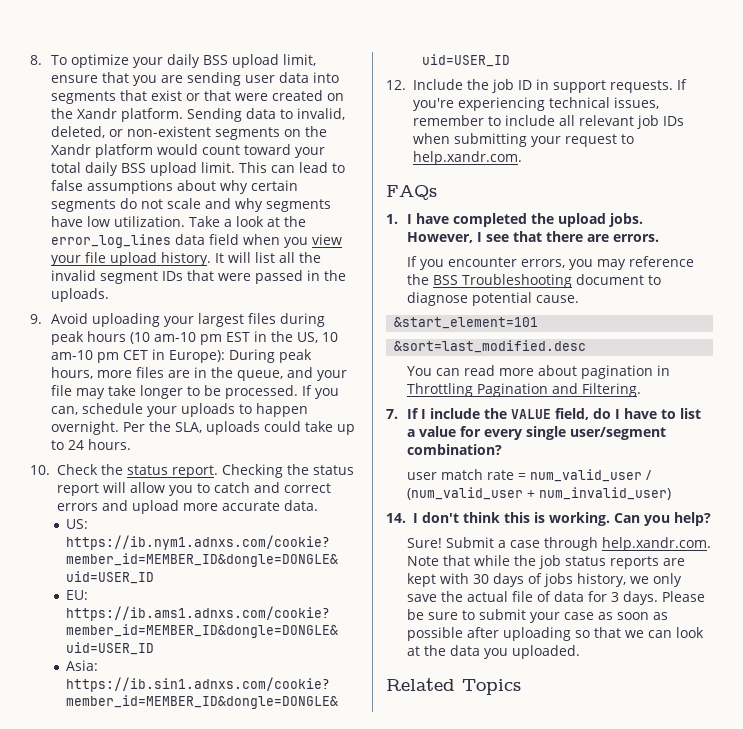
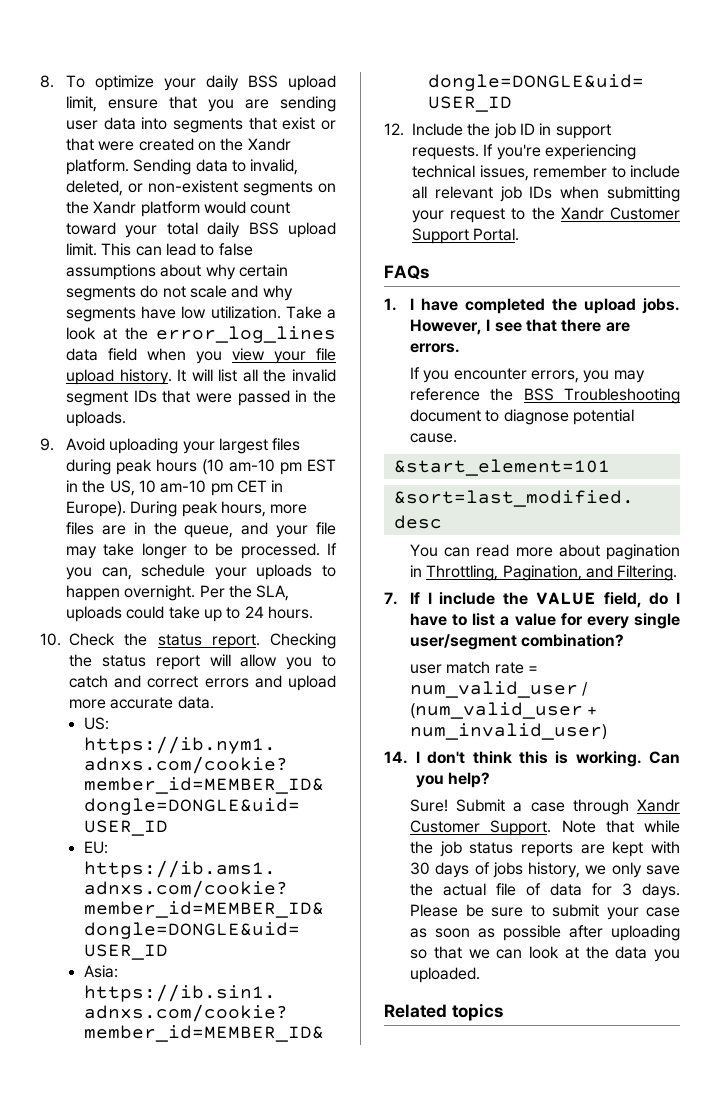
[169,350,226,363] Europe): -> [66,501,127,517] Europe).
[412,151,522,165] help.xandr.com. -> [531,207,680,220] [412,228,520,244] the Xandr Customer Support Portal.
[407,383,549,397] Throttling Pagination -> [426,565,582,581] Throttling, Pagination,
[602,537,712,551] help.xandr.com. -> [637,799,680,812] [410,820,552,836] Xandr Customer Support.
[462,679,521,695] Topics -> [451,1003,503,1021] topics

